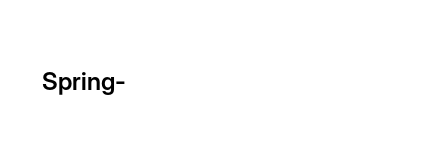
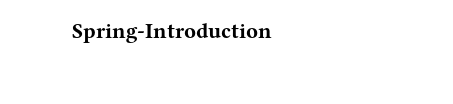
[42,72,126,95] Spring- -> [72,23,272,43] Spring-Introduction

